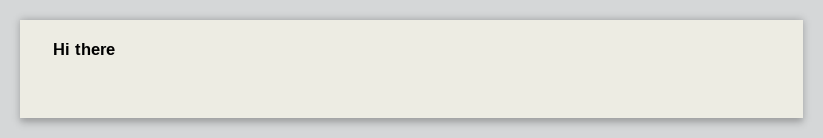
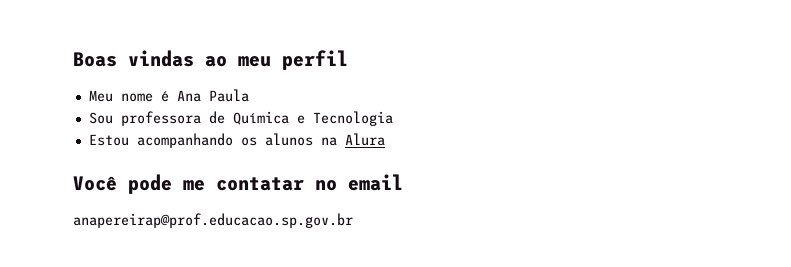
[53,43,115,55] Hi there -> [73,50,348,70] [88,89,249,102] [88,111,393,126] [88,133,385,148] [73,174,403,194] [73,213,353,228] Boas vindas ao meu perfil // Meu nome é Ana Paula // Sou professora de Química e Tecnologia // Estou acompanhando os alunos na Alura // Você pode me contatar no email // anapereirap@prof.educacao.sp.gov.br

